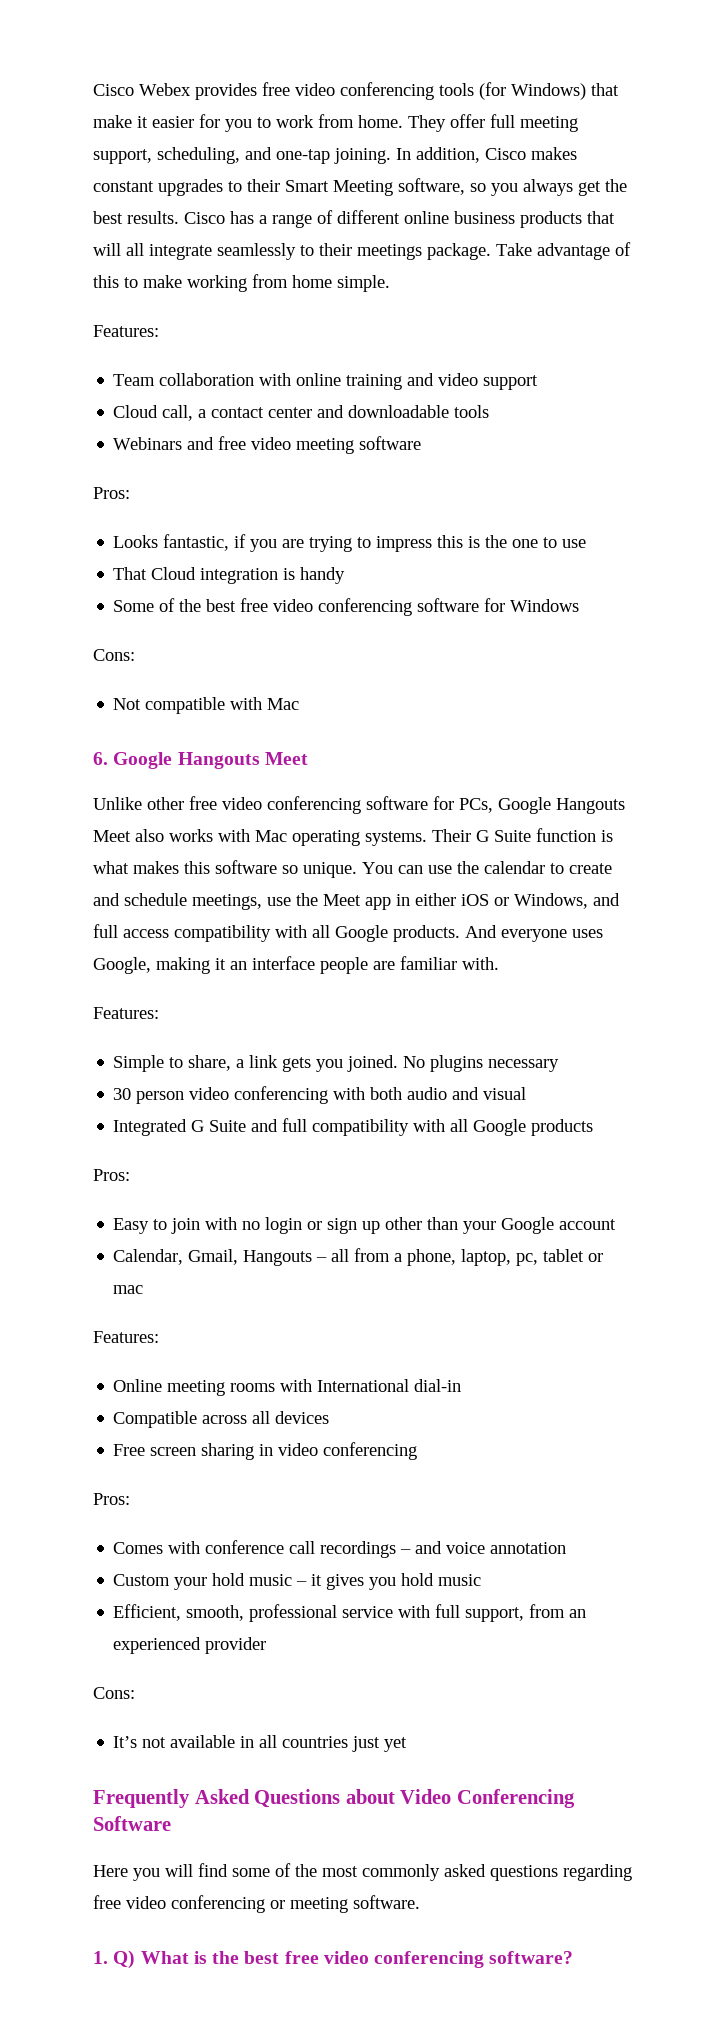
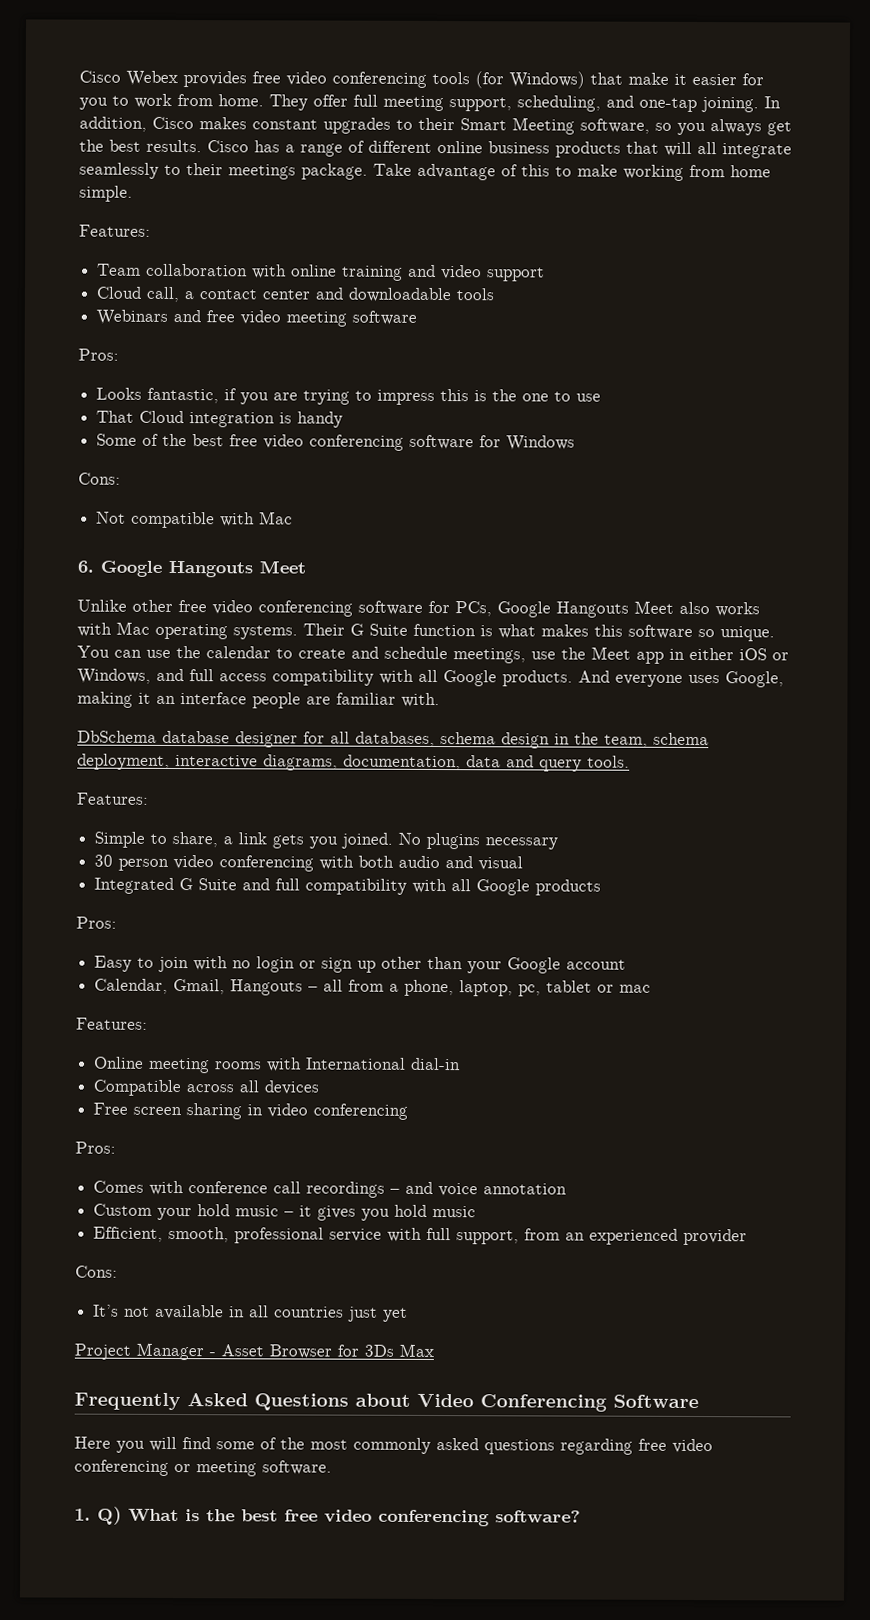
(499, 963) none -> [77,730,709,749] [77,753,630,772] // DbSchema database designer for all databases, schema design in the team, schema deployment, interactive diagrams, documentation, data and query tools.
(408, 1744) none -> [74,1342,434,1361] // Project Manager - Asset Browser for 3Ds Max

